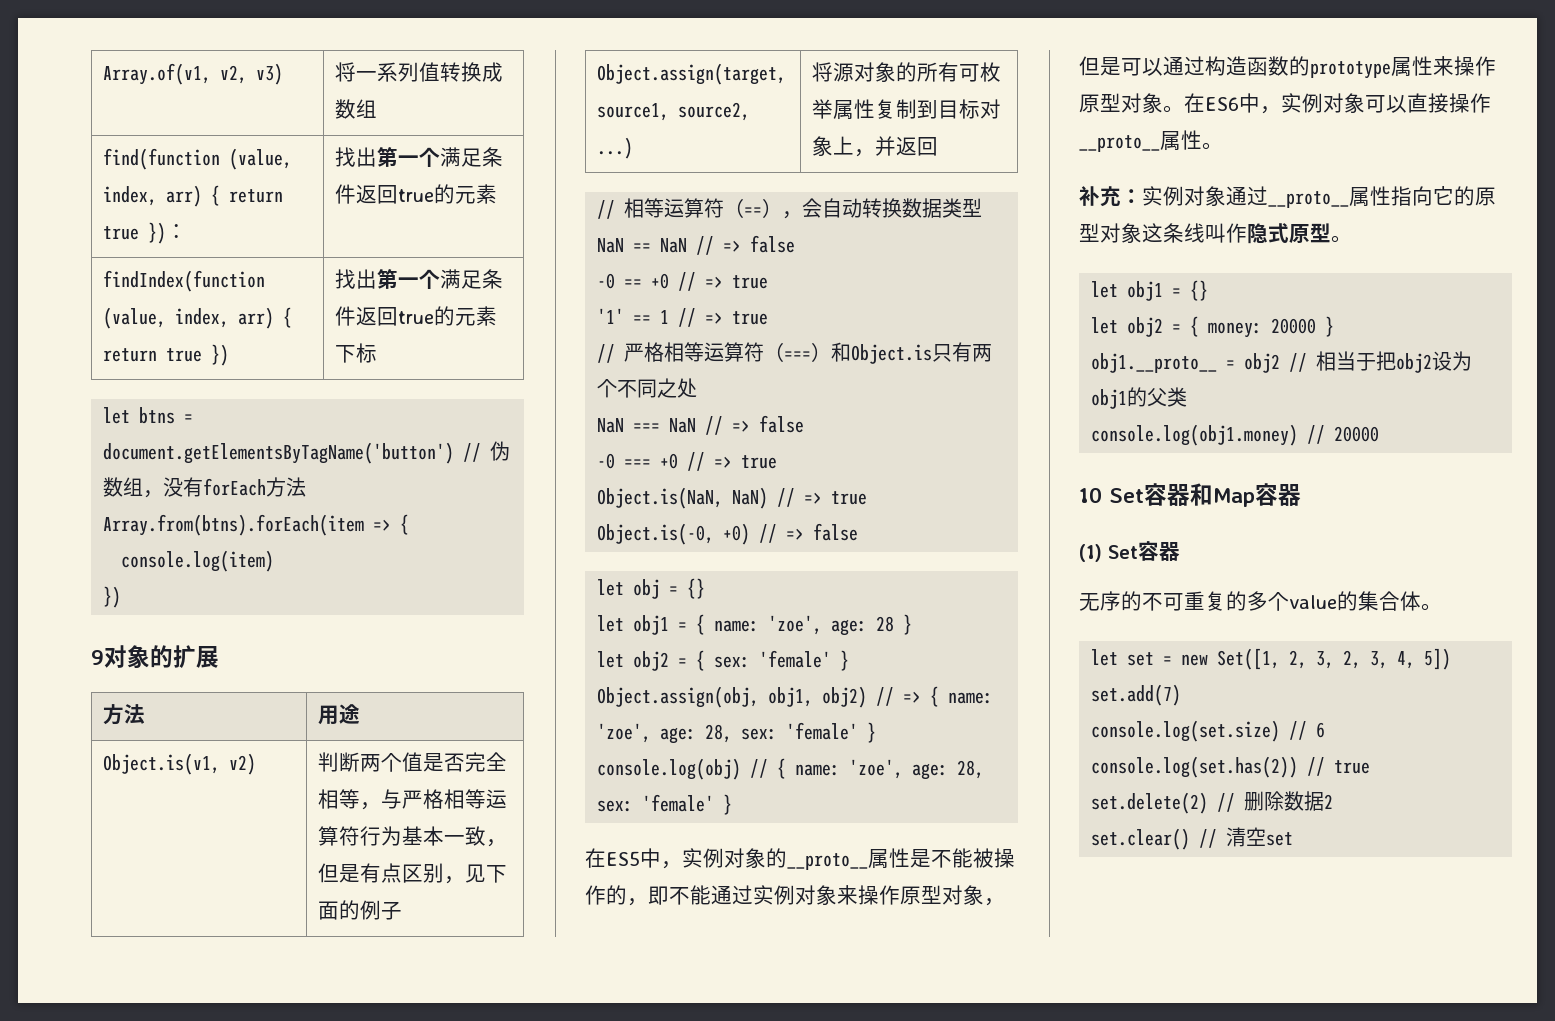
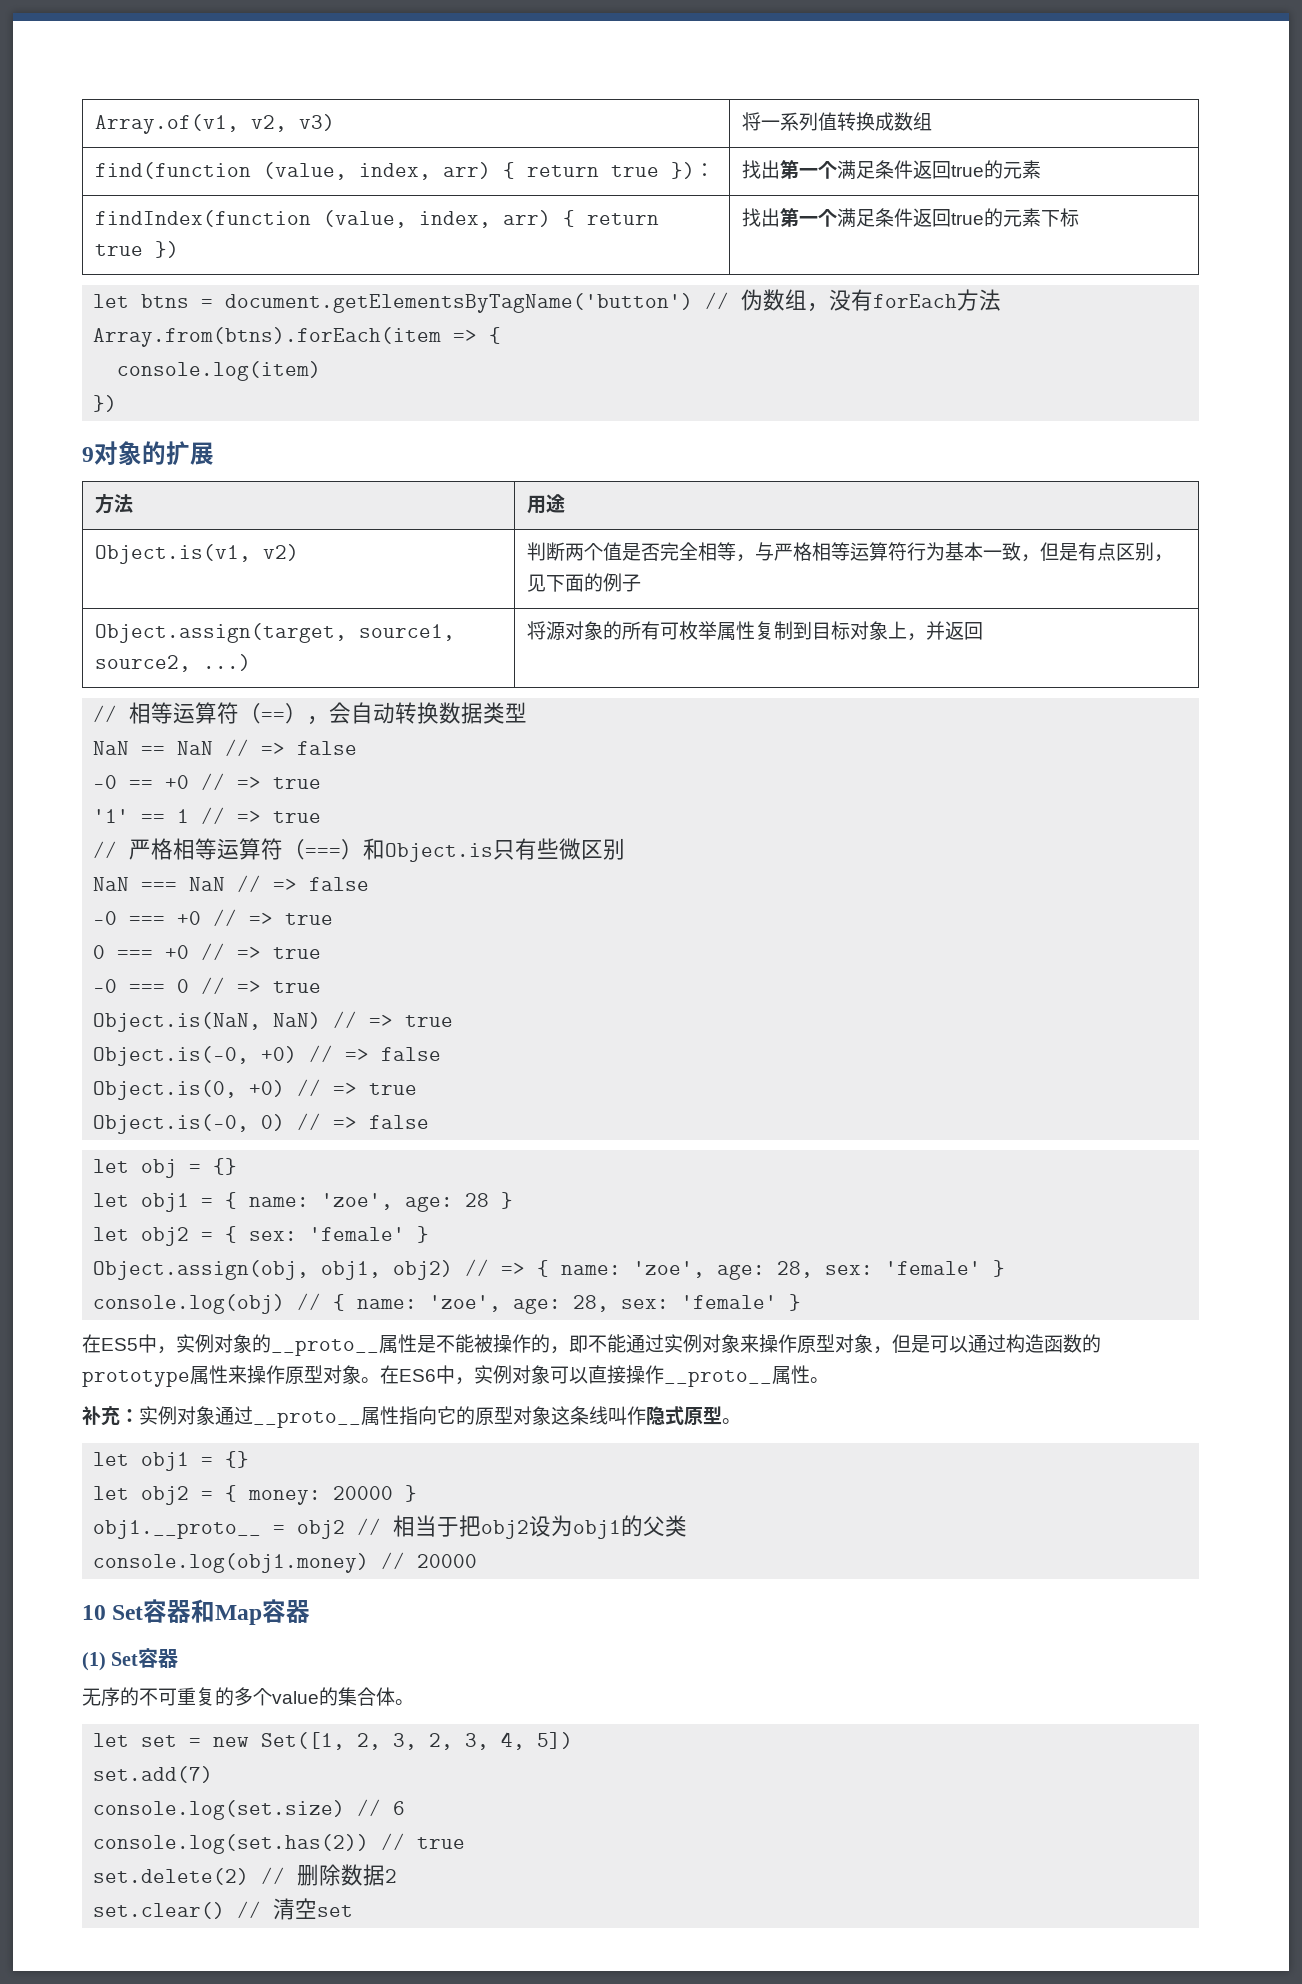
[972,344,993,362] [597,378,698,398] 两个不同之处 -> [537,838,626,860] 些微区别
(778, 462) none -> [93,943,322,960] [93,977,322,994] // 0 === +0 // => true // -0 === 0 // => true
(859, 532) none -> [93,1079,418,1100] [93,1113,430,1134] // Object.is(0, +0) // => true // Object.is(-0, 0) // => false

